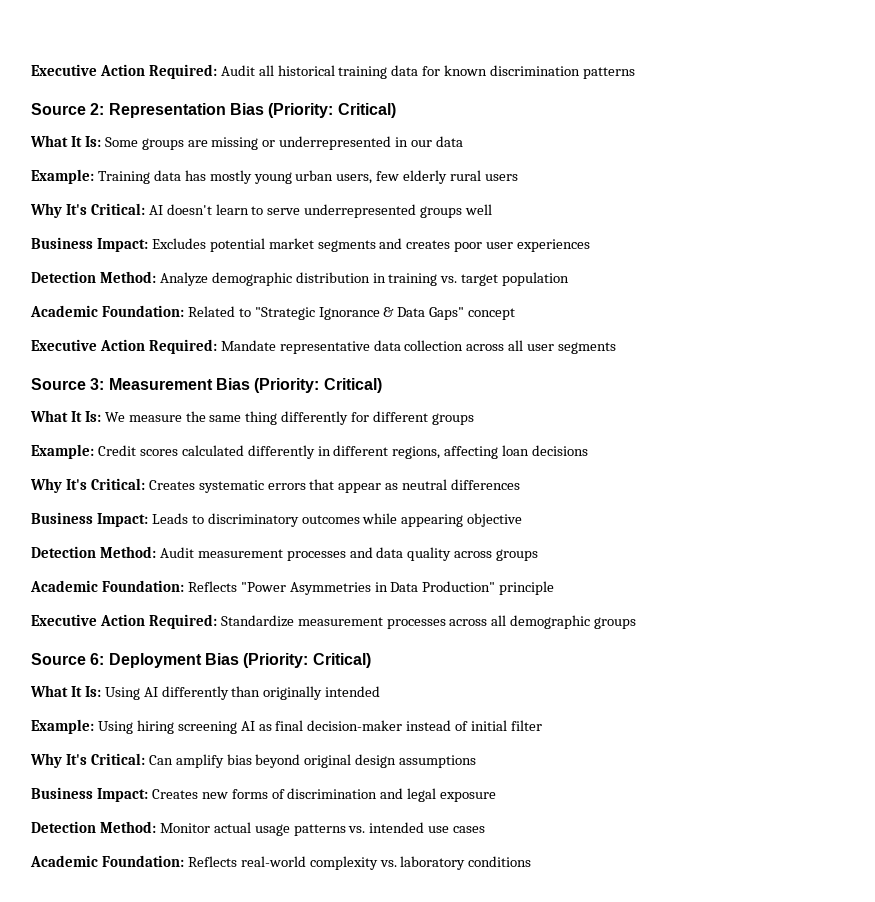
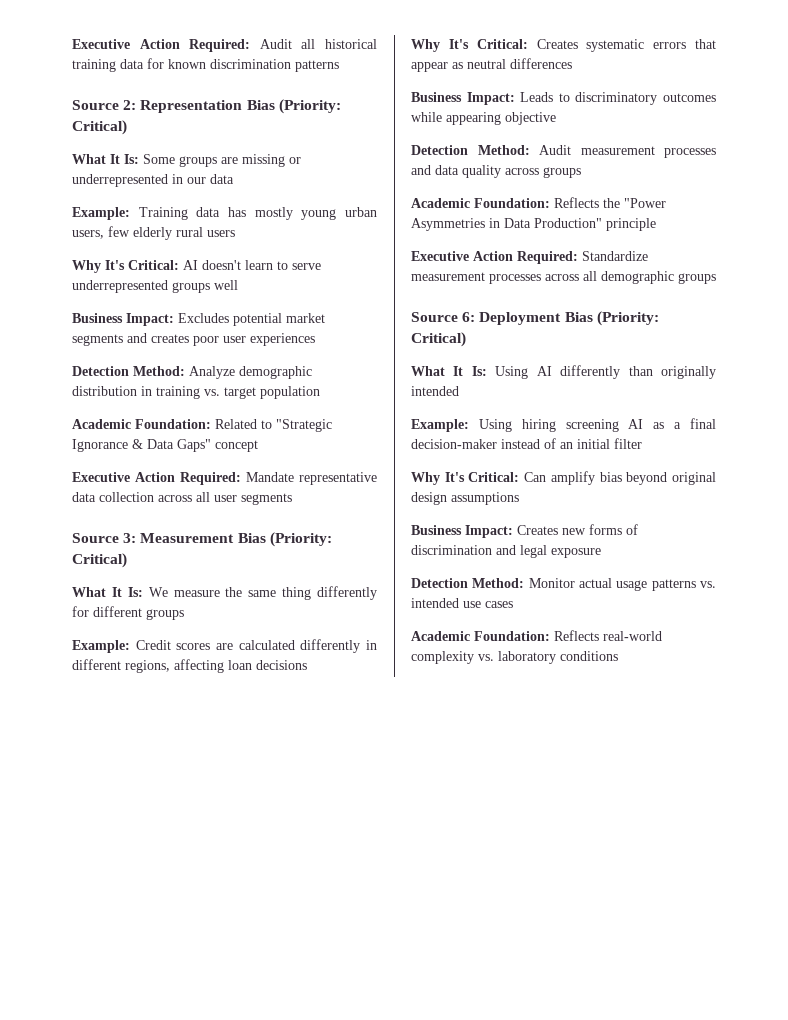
(178, 452) none -> [215,643,233,650] are
(237, 586) none -> [603,198,620,208] the
(272, 727) none -> [674,422,682,429] a
(469, 726) none -> [560,442,573,449] an

